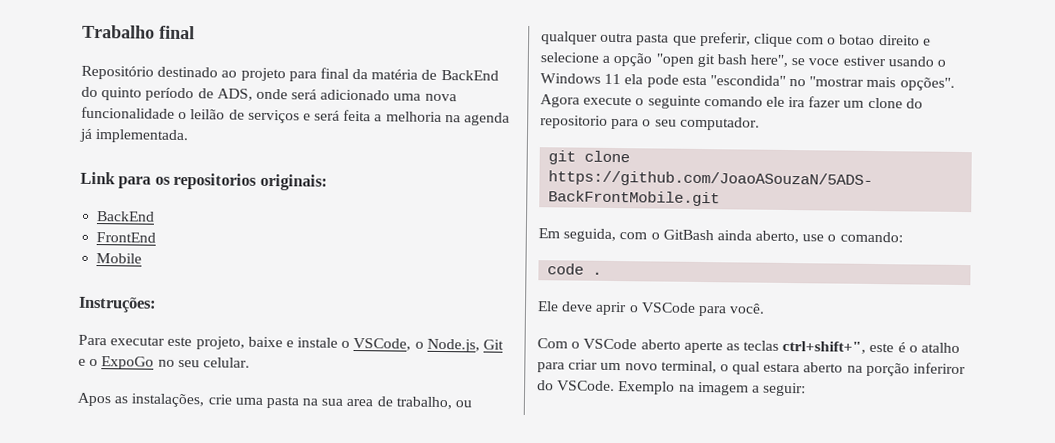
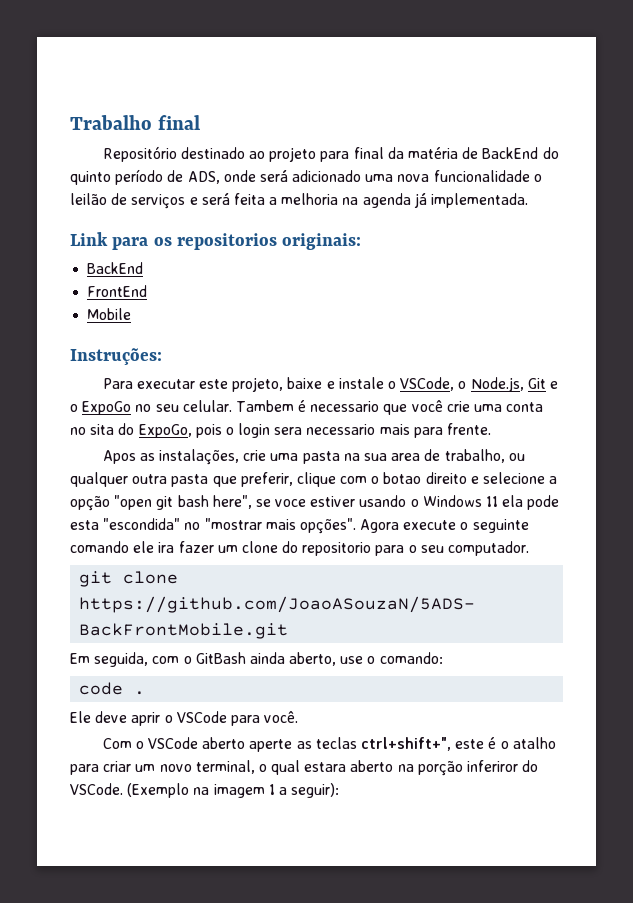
(250, 362) none -> [235,400,544,415] [70,423,492,438] Tambem é necessario que você crie uma conta no sita do ExpoGo, pois o login sera necessario mais para frente.
[618,381,676,395] Exemplo -> [127,783,190,798] (Exemplo
[751,382,807,397] a seguir: -> [268,783,340,798] 1 a seguir):

